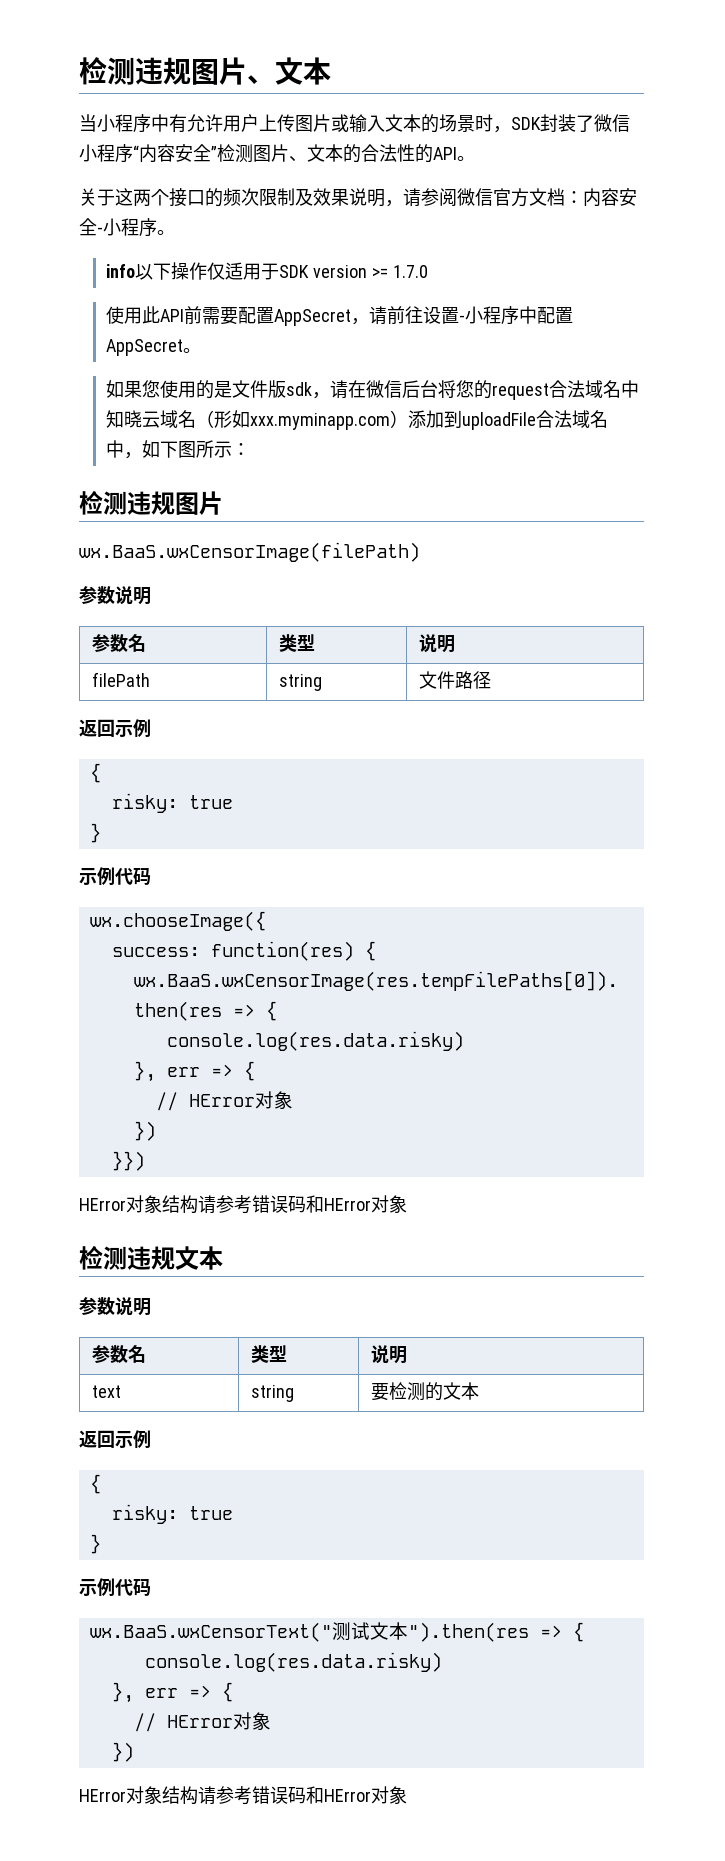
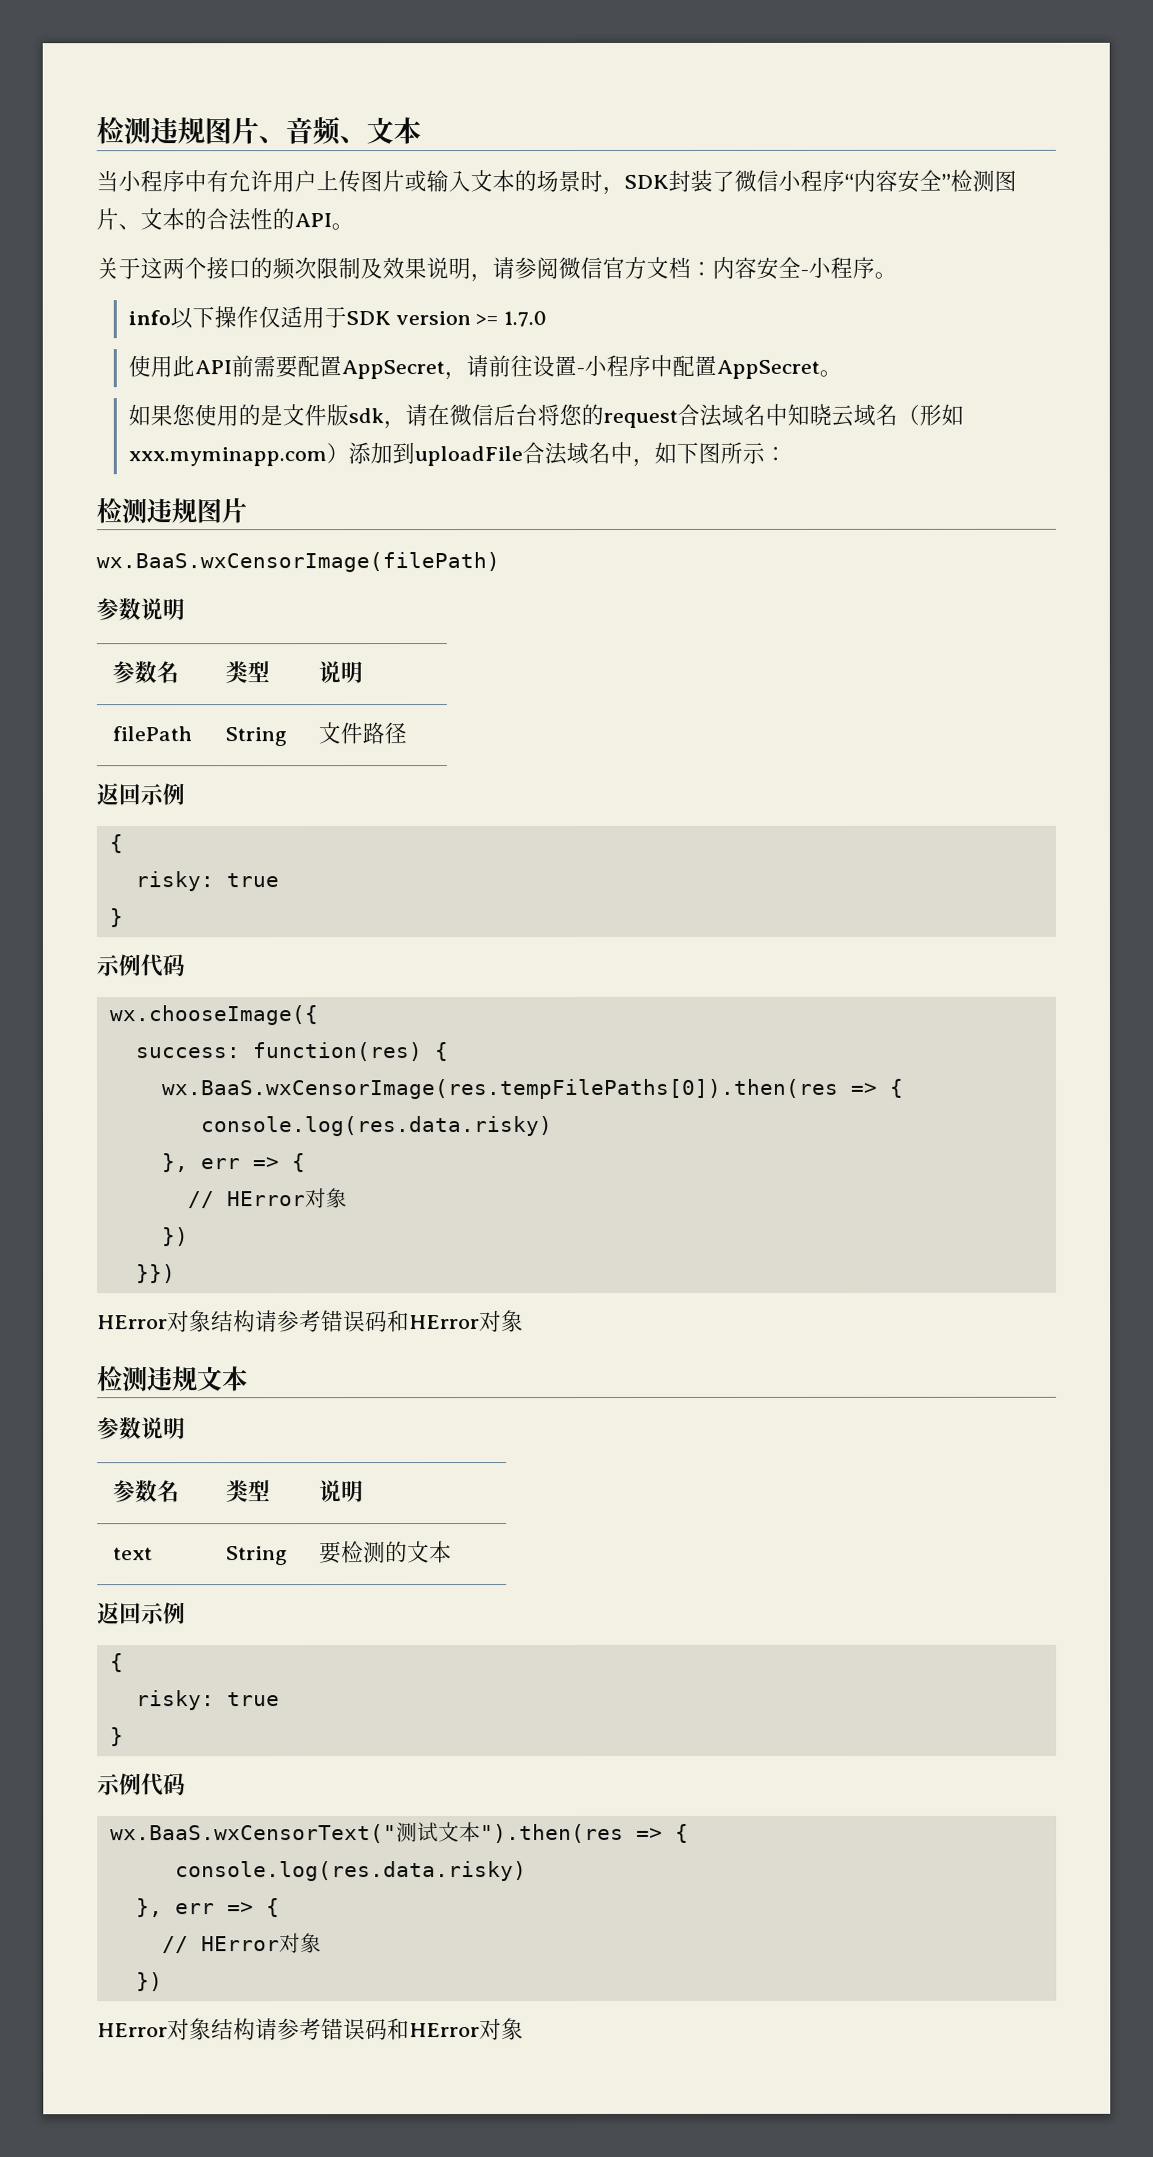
(275, 79) none -> [285,117,367,147] 音频、
[279,674,323,691] string -> [224,727,287,747] String
[251,1385,295,1402] string -> [225,1546,288,1566] String

